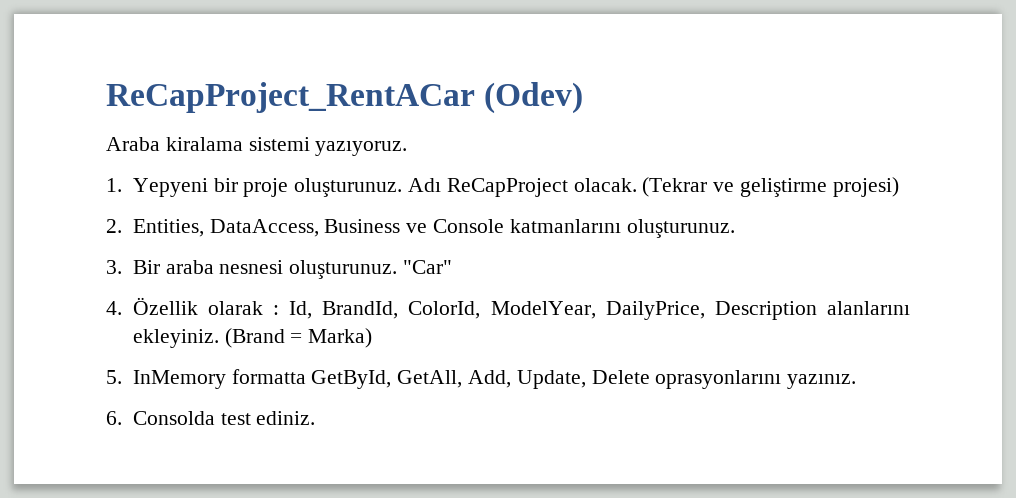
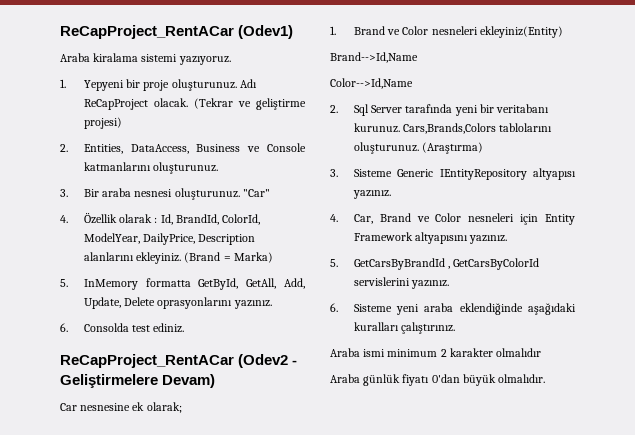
[106,82,584,114] ReCapProject_RentACar (Odev) -> [60,25,294,39] ReCapProject_RentACar (Odev1)
(316, 418) none -> [60,354,298,368] [60,374,216,388] [60,402,182,413] [330,26,563,38] [330,52,418,63] [330,78,413,89] [330,104,550,116] [353,123,553,134] [353,142,484,154] [330,168,576,180] [352,190,391,199] [330,213,575,225] [353,232,508,244] [330,258,540,270] [353,277,450,289] [330,303,576,315] [353,322,456,334] [330,348,542,357] [330,374,546,386] // ReCapProject_RentACar (Odev2 - Geliştirmelere Devam) // Car nesnesine ek olarak; // 1. Brand ve Color nesneleri ekleyiniz(Entity) // Brand-->Id,Name // Color-->Id,Name // 2. Sql Server tarafında yeni bir veritabanı kurunuz. Cars,Brands,Colors tablolarını oluşturunuz. (Araştırma) // 3. Sisteme Generic IEntityRepository altyapısı yazınız. // 4. Car, Brand ve Color nesneleri için Entity Framework altyapısını yazınız. // 5. GetCarsByBrandId , GetCarsByColorId servislerini yazınız. // 6. Sisteme yeni araba eklendiğinde aşağıdaki kuralları çalıştırınız. // Araba ismi minimum 2 karakter olmalıdır // Araba günlük fiyatı 0'dan büyük olmalıdır.

